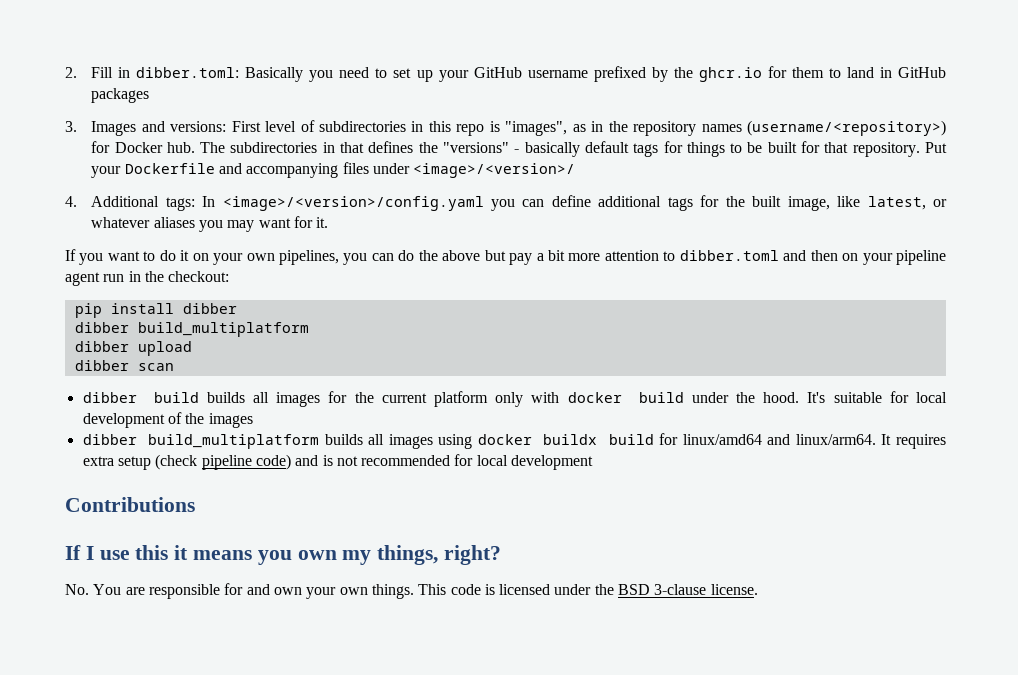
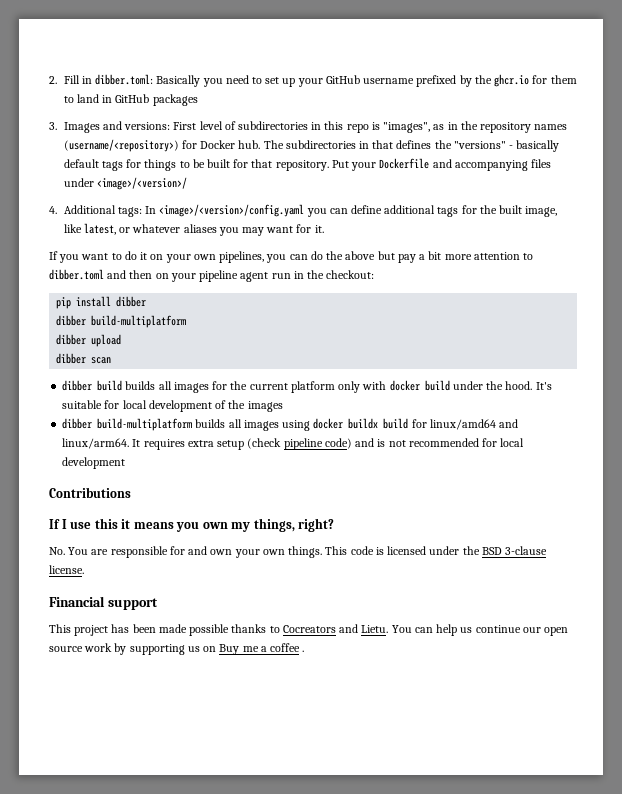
[137,322,309,337] build_multiplatform -> [91,315,187,328] build-multiplatform
[148,434,320,449] build_multiplatform -> [97,418,193,431] build-multiplatform
(758, 589) none -> [49,596,158,610] [49,624,569,636] [49,643,305,655] // Financial support // This project has been made possible thanks to Cocreators and Lietu. You can help us continue our open source work by supporting us on Buy me a coffee .

